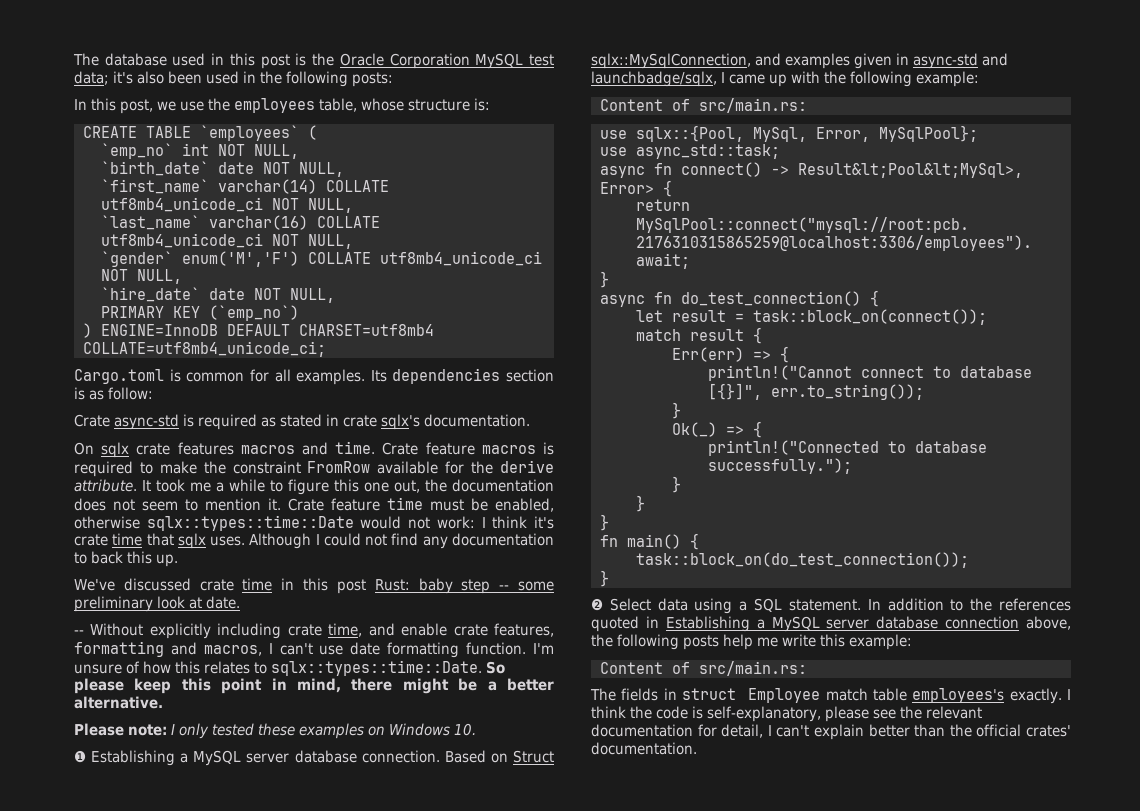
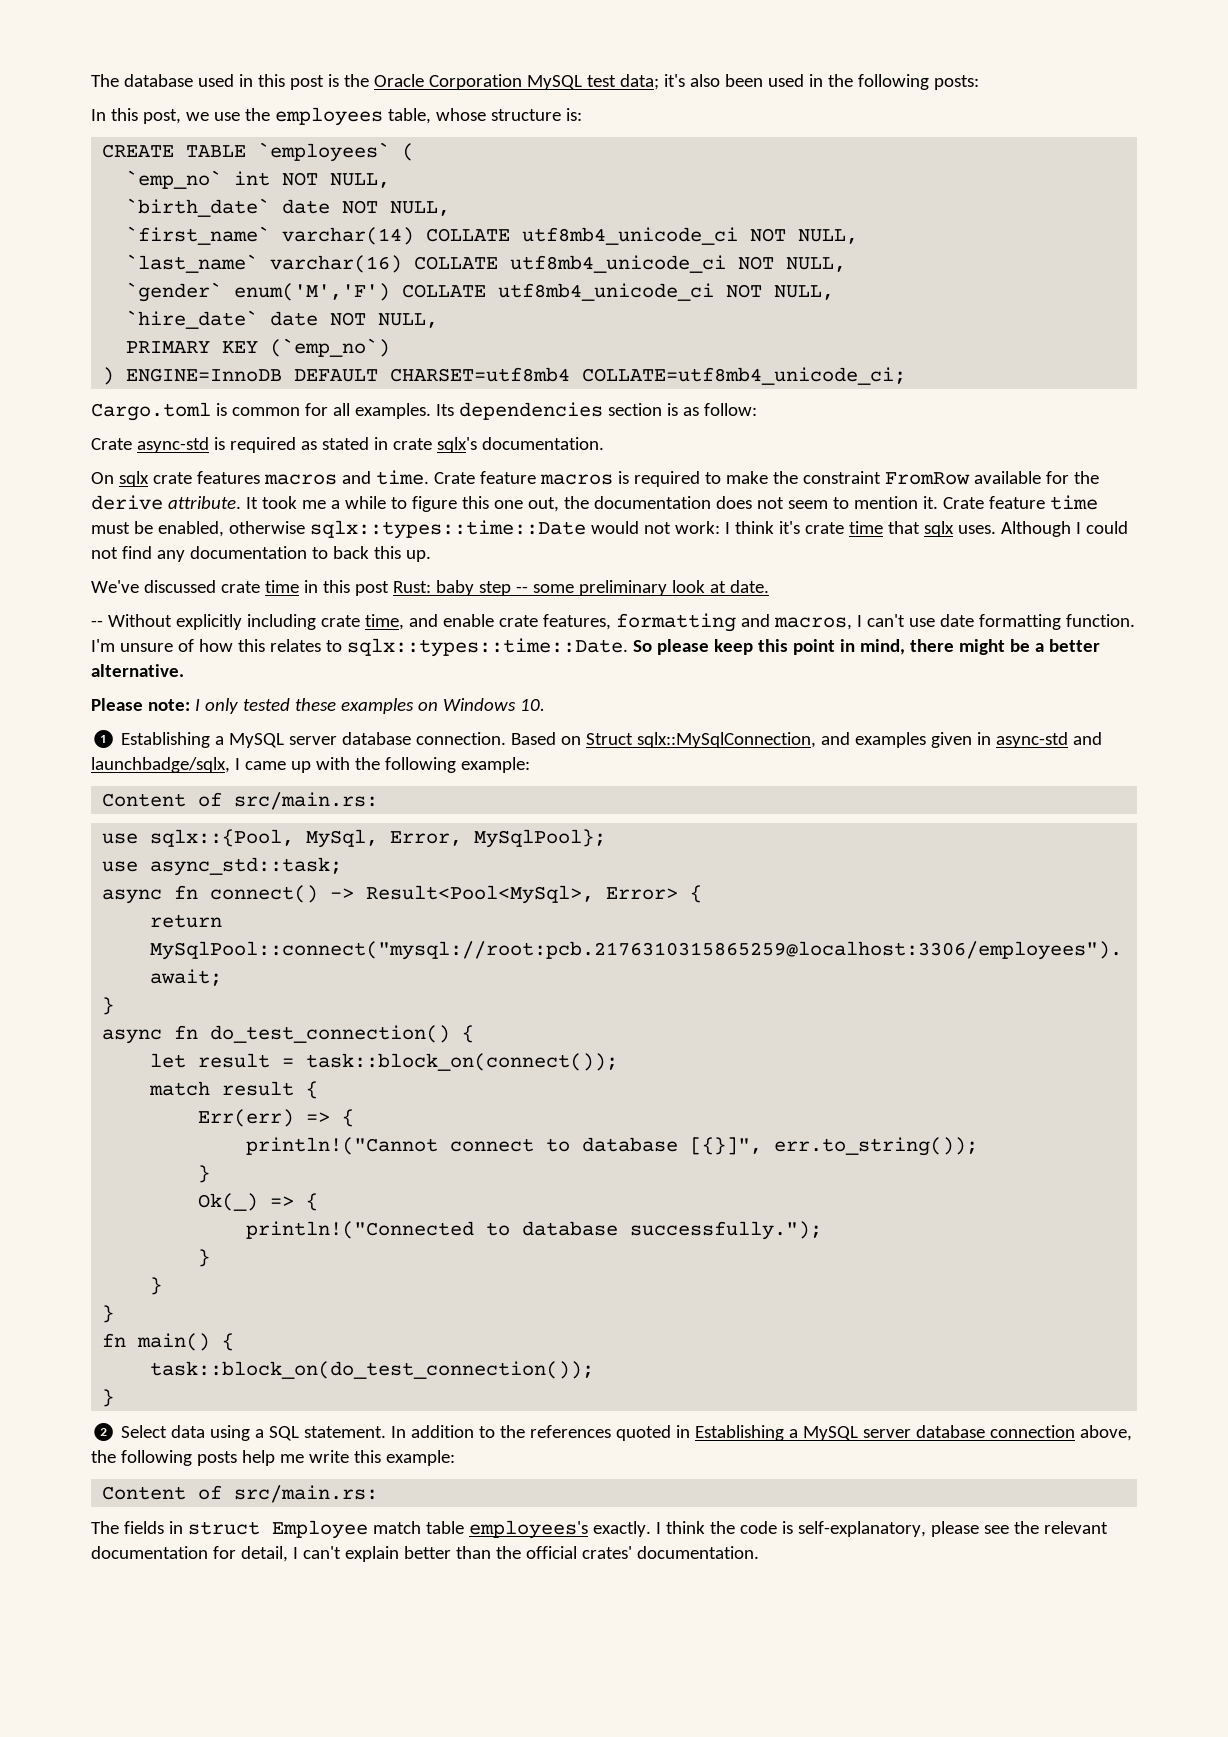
[797,163,1023,178] Result&lt;Pool&lt;MySql>, -> [366,885,595,904] Result<Pool<MySql>,

